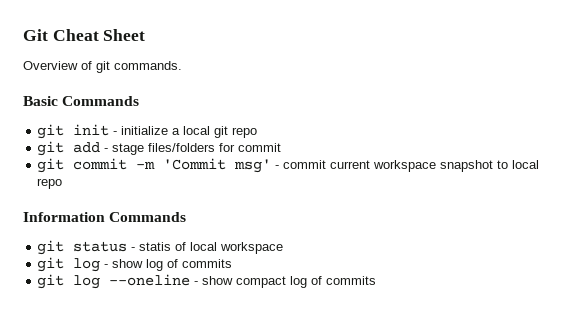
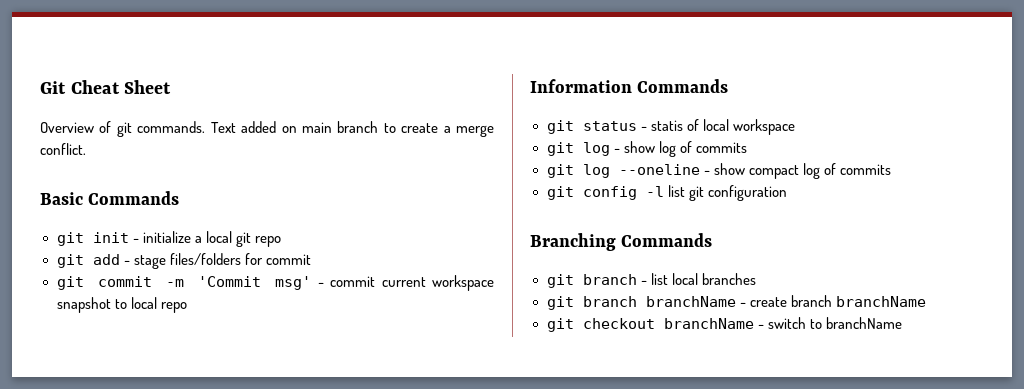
(182, 65) none -> [210,121,495,137] [40,143,86,155] Text added on main branch to create a merge conflict.
(377, 280) none -> [546,185,787,201] [530,233,713,251] [546,273,756,288] [546,295,926,310] [546,317,902,332] // git config -l list git configuration // Branching Commands // git branch - list local branches // git branch branchName - create branch branchName // git checkout branchName - switch to branchName

